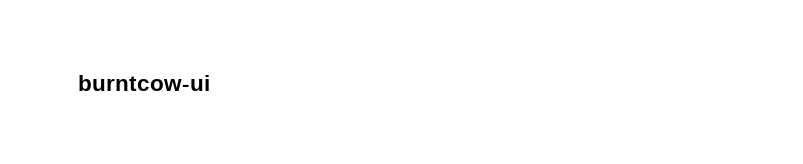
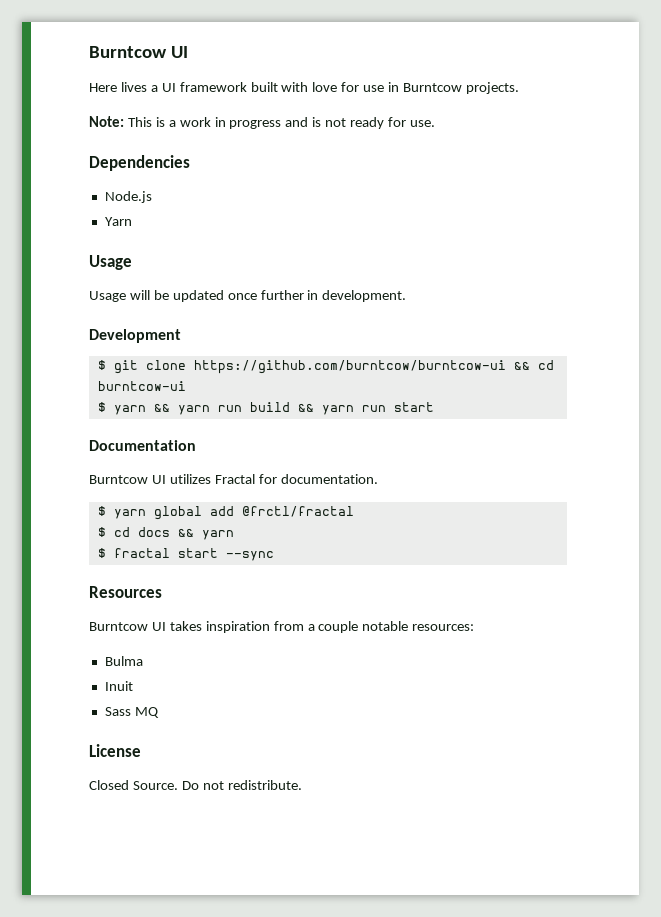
[78,75,210,91] burntcow-ui -> [89,46,188,58] [89,82,519,94] [89,116,435,129] [89,155,190,171] [104,191,152,203] [104,217,132,226] [89,255,132,270] [89,290,407,302] [89,329,181,343] [97,360,554,374] [97,381,186,391] [97,402,434,415] [89,440,196,451] [89,474,378,484] [97,506,354,520] [97,527,234,540] [97,548,274,561] [89,586,162,598] [89,621,475,633] [104,656,143,666] [104,681,133,691] [104,707,159,718] [89,744,141,757] [89,780,302,790] Burntcow UI // Here lives a UI framework built with love for use in Burntcow projects. // Note: This is a work in progress and is not ready for use. // Dependencies // Node.js // Yarn // Usage // Usage will be updated once further in development. // Development // $ git clone https://github.com/burntcow/burntcow-ui && cd burntcow-ui // $ yarn && yarn run build && yarn run start // Documentation // Burntcow UI utilizes Fractal for documentation. // $ yarn global add @frctl/fractal // $ cd docs && yarn // $ fractal start --sync // Resources // Burntcow UI takes inspiration from a couple notable resources: // Bulma // Inuit // Sass MQ // License // Closed Source. Do not redistribute.

